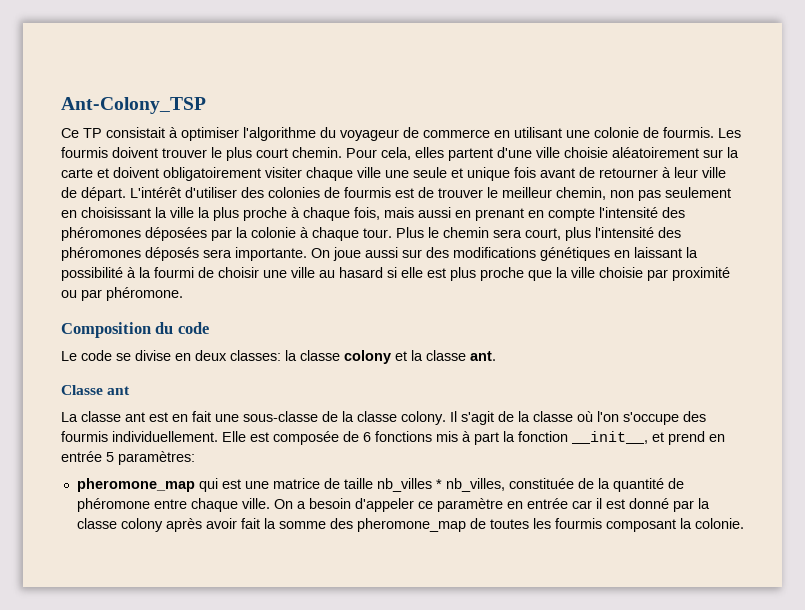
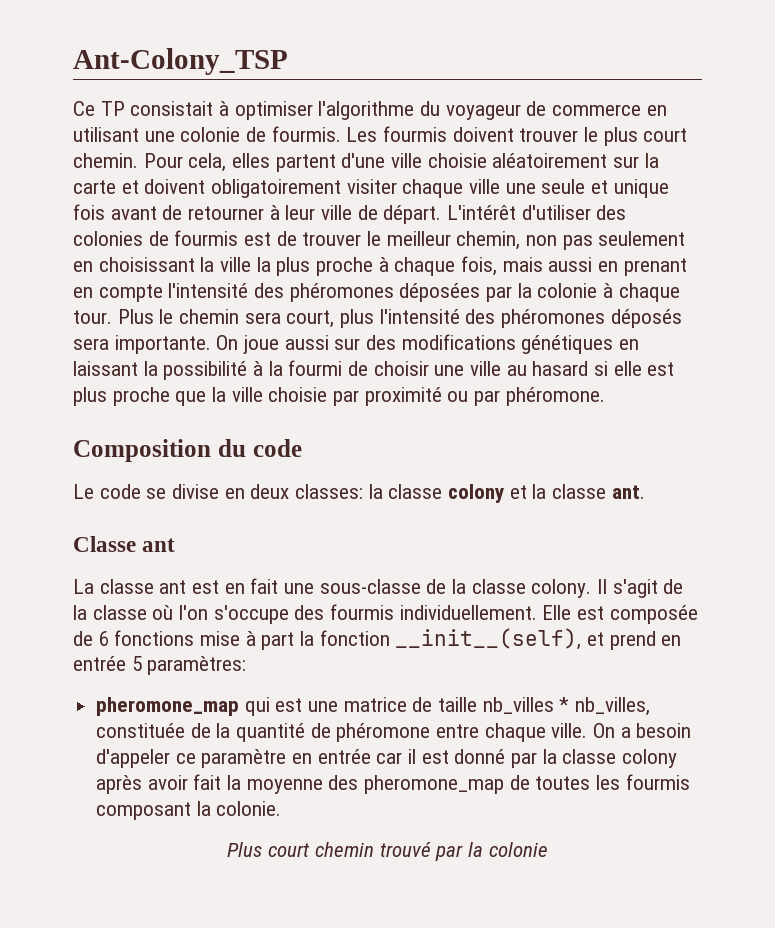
[436,431,458,442] mis -> [200,631,241,646] mise
[571,431,648,444] __init__, -> [395,628,582,650] __init__(self),
[278,521,326,529] somme -> [246,779,323,794] moyenne
(744, 523) none -> [227,842,548,861] // Plus court chemin trouvé par la colonie

